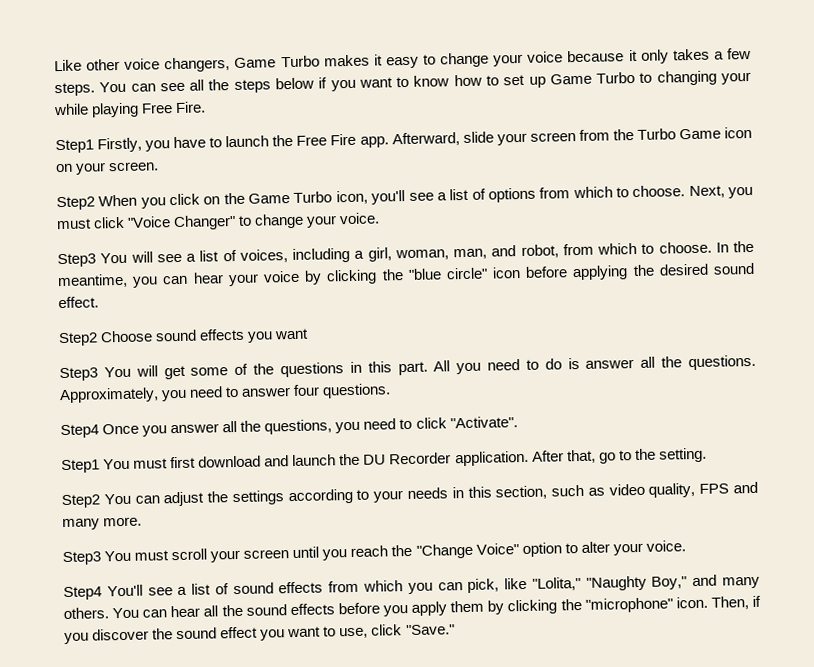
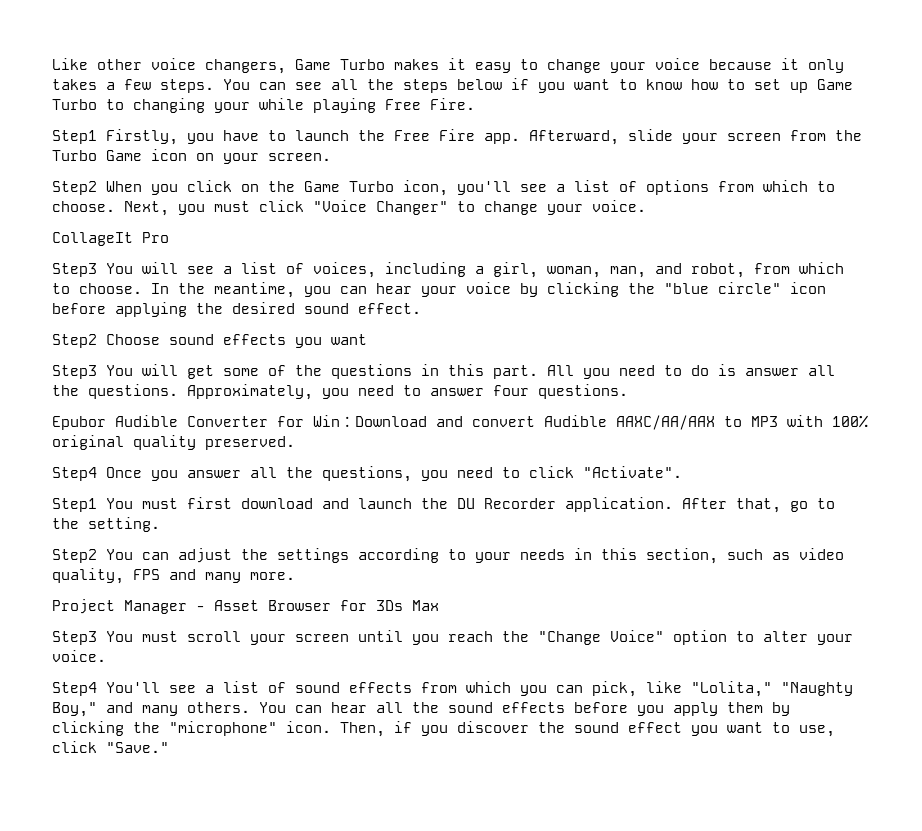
(381, 218) none -> [52,232,169,246] // CollageIt Pro
(392, 391) none -> [52,415,868,430] [52,435,295,450] // Epubor Audible Converter for Win：Download and convert Audible AAXC/AA/AAX to MP3 with 100% original quality preserved.
(143, 521) none -> [52,599,439,614] // Project Manager - Asset Browser for 3Ds Max

